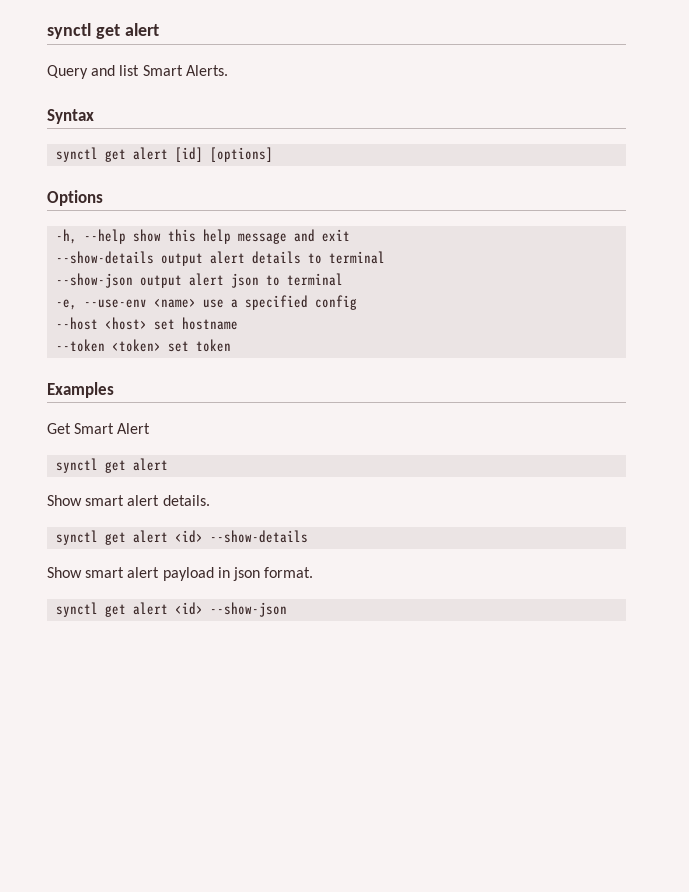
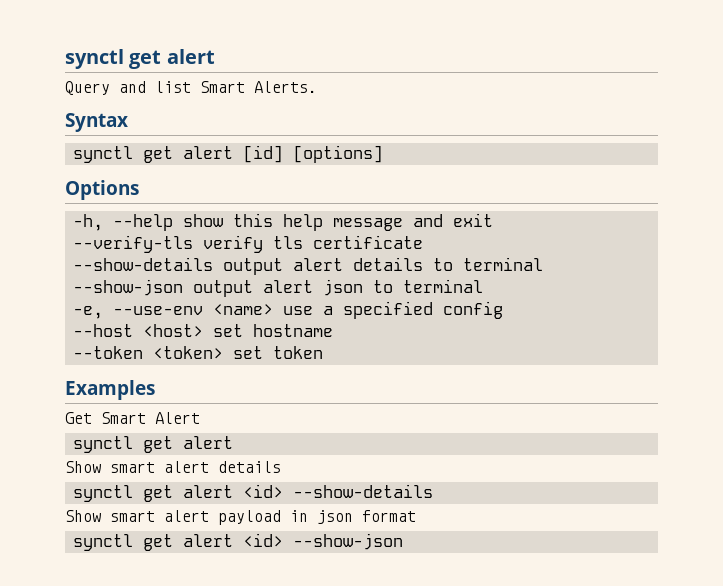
(351, 235) none -> [72,235,423,253] // --verify-tls verify tls certificate
[162,495,210,506] details. -> [218,461,281,473] details
[264,567,314,578] format. -> [362,510,416,522] format

